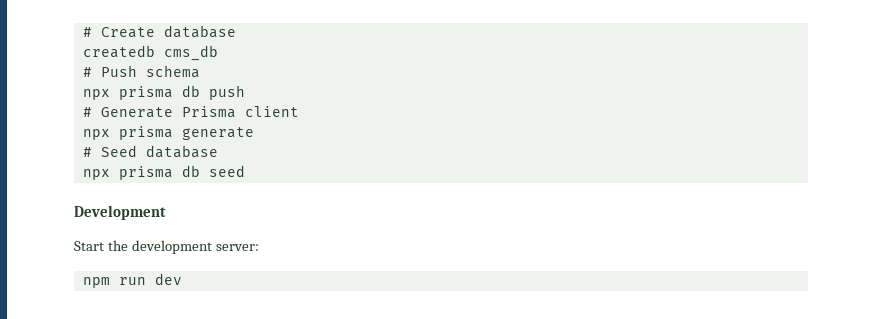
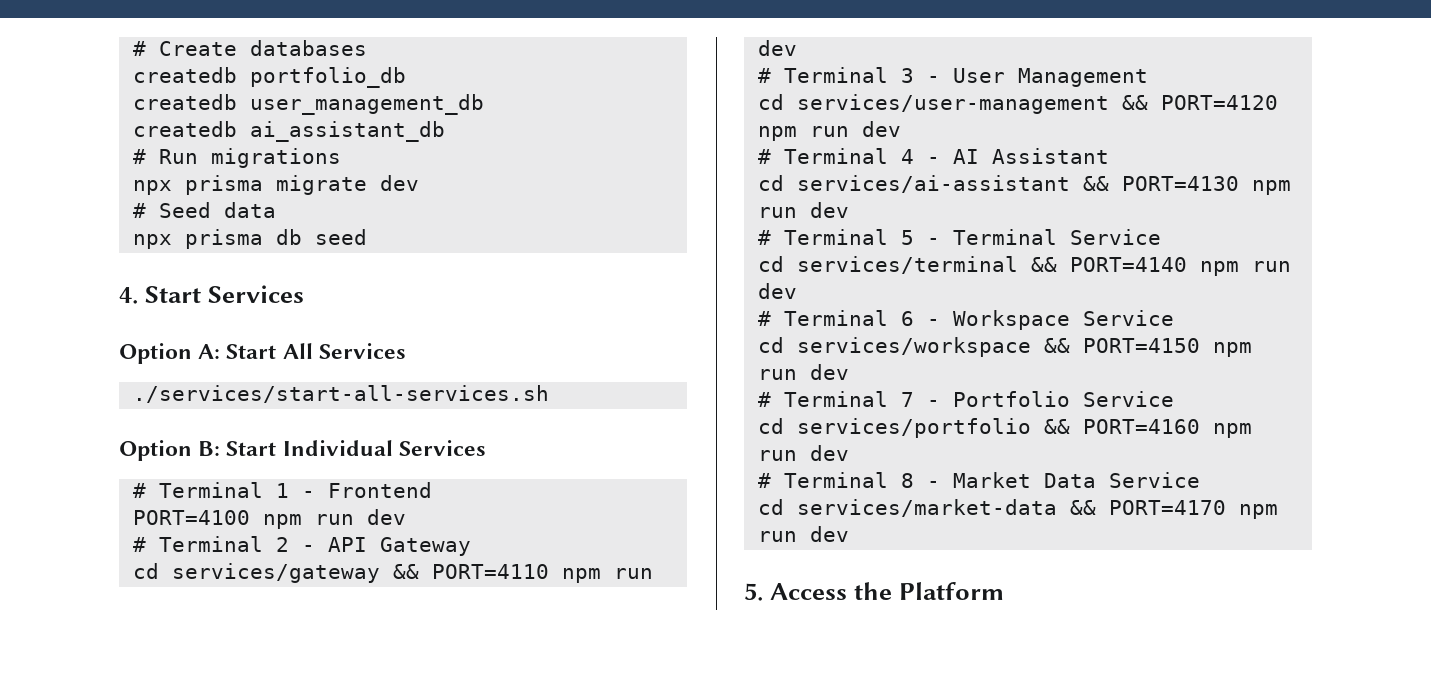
[163,25,236,38] [82,45,218,61] [82,65,200,78] [82,85,245,100] [82,106,299,118] [82,126,254,140] database // createdb cms_db // # Push schema // npx prisma db push // # Generate Prisma client // npx prisma generate -> [249,40,367,56] [132,67,406,88] [132,94,484,115] [132,121,445,142] [132,148,341,168] [132,175,419,195] databases // createdb portfolio_db // createdb user_management_db // createdb ai_assistant_db // # Run migrations // npx prisma migrate dev
[145,145,218,158] database -> [223,202,276,218] data
[74,205,166,220] [74,240,259,254] [82,273,182,288] Development // Start the development server: // npm run dev -> [119,285,305,304] [119,343,406,364] [132,385,549,403] [119,440,486,461] [132,482,432,498] [132,509,406,529] [132,536,471,556] [132,563,653,583] [757,40,797,56] [757,67,1148,87] [757,94,1278,114] [757,121,901,141] [757,148,1109,164] [757,175,1291,195] [757,202,849,218] [757,229,1161,245] [757,256,1291,276] [757,283,797,299] [757,310,1174,330] [757,337,1252,357] [757,364,849,380] [757,391,1174,407] [757,418,1252,438] [757,445,849,461] [757,472,1200,488] [757,499,1278,519] [757,526,849,542] [744,582,1005,601] 4. Start Services // Option A: Start All Services // ./services/start-all-services.sh // Option B: Start Individual Services // # Terminal 1 - Frontend // PORT=4100 npm run dev // # Terminal 2 - API Gateway // cd services/gateway && PORT=4110 npm run dev // # Terminal 3 - User Management // cd services/user-management && PORT=4120 npm run dev // # Terminal 4 - AI Assistant // cd services/ai-assistant && PORT=4130 npm run dev // # Terminal 5 - Terminal Service // cd services/terminal && PORT=4140 npm run dev // # Terminal 6 - Workspace Service // cd services/workspace && PORT=4150 npm run dev // # Terminal 7 - Portfolio Service // cd services/portfolio && PORT=4160 npm run dev // # Terminal 8 - Market Data Service // cd services/market-data && PORT=4170 npm run dev // 5. Access the Platform

